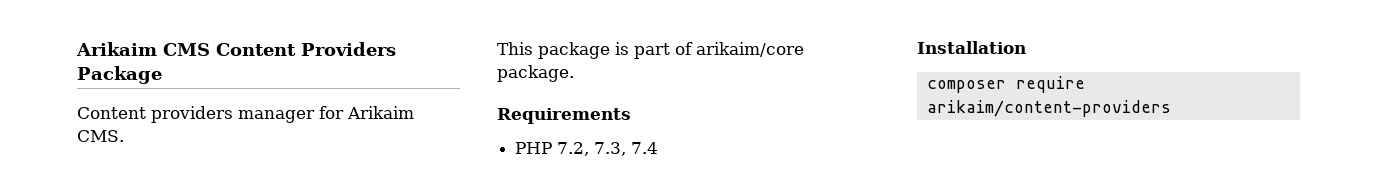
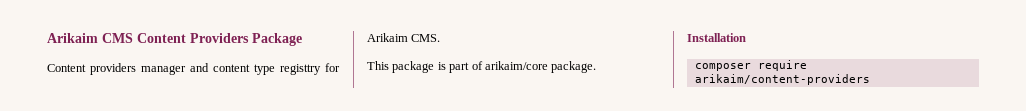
(315, 116) none -> [190,63,321,75] and content type registtry
[497,108,631,124] [515,142,659,156] // Requirements // PHP 7.2, 7.3, 7.4 -> (597, 67) none

